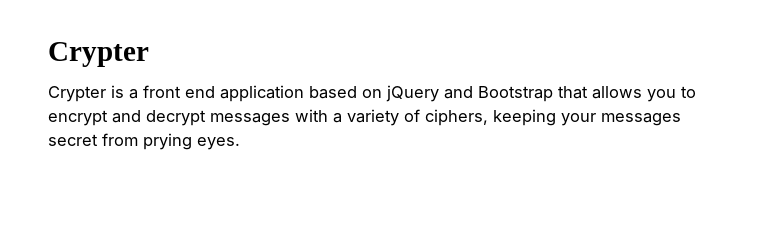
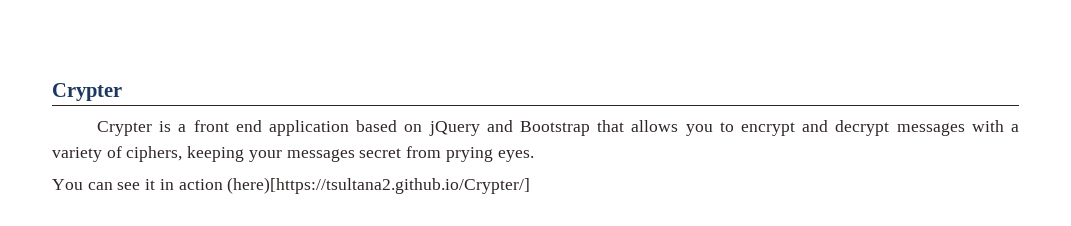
(240, 143) none -> [52,177,531,194] // You can see it in action (here)[https://tsultana2.github.io/Crypter/]

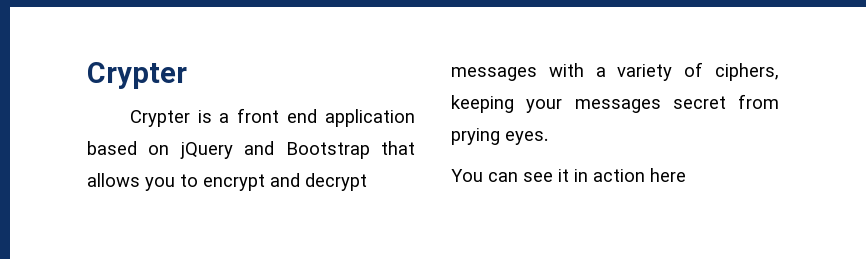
[227,177,531,194] (here)[https://tsultana2.github.io/Crypter/] -> [650,168,686,182] here

